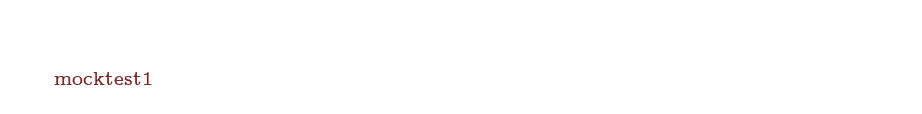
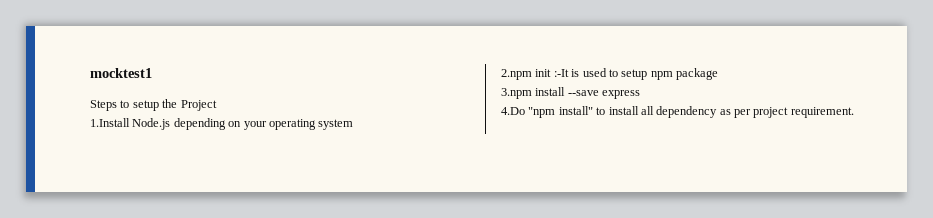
(153, 78) none -> [90,99,217,111] [90,118,354,130] [501,68,718,80] [501,87,641,99] [501,106,854,118] // Steps to setup the Project // 1.Install Node.js depending on your operating system // 2.npm init :-It is used to setup npm package // 3.npm install --save express // 4.Do "npm install" to install all dependency as per project requirement.

